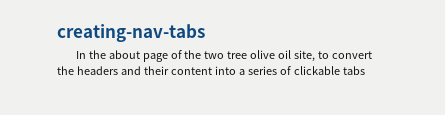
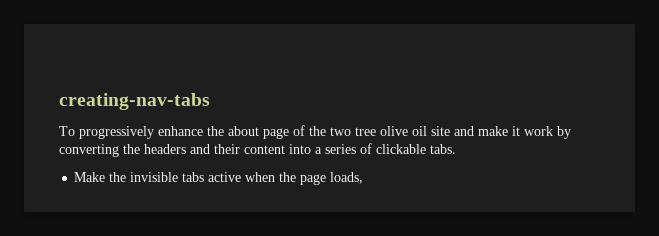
[75,51,86,59] In -> [59,126,203,139] To progressively enhance
[294,50,373,62] site, to convert -> [431,126,571,139] [59,144,119,157] site and make it work by converting
[342,66,365,75] tabs -> [430,144,456,154] [74,172,364,185] tabs. // Make the invisible tabs active when the page loads,

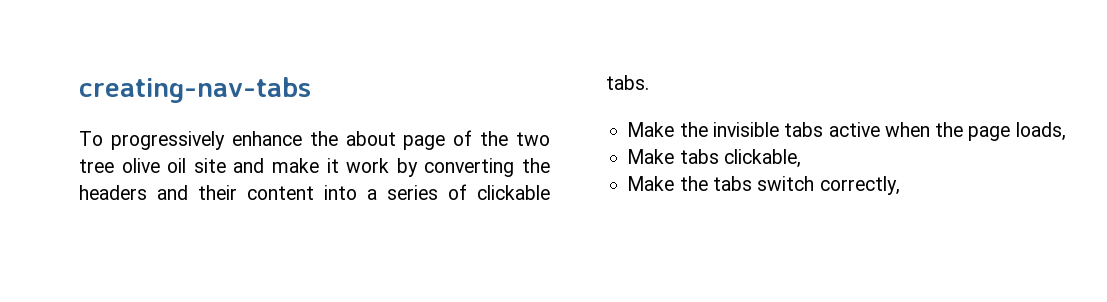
(364, 178) none -> [627,149,801,168] [627,176,900,195] // Make tabs clickable, // Make the tabs switch correctly,

